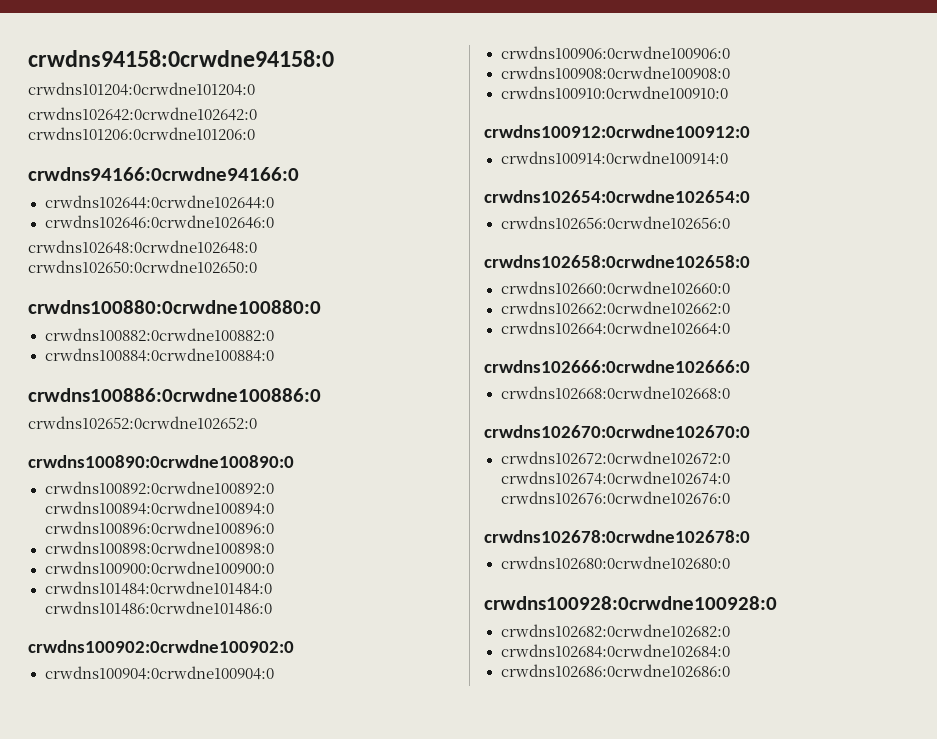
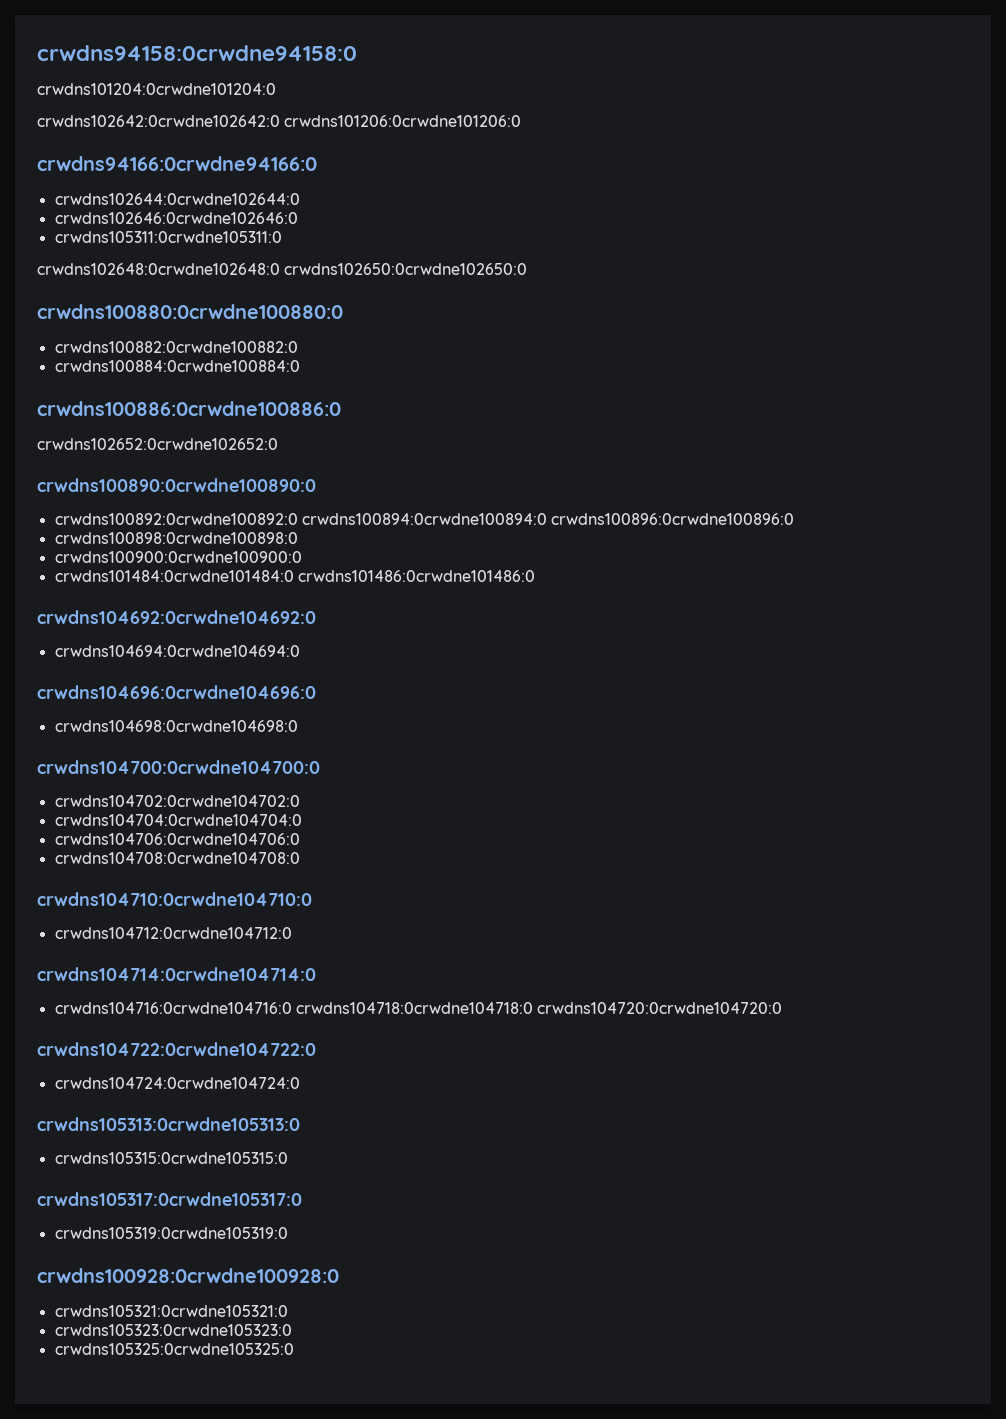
(274, 222) none -> [54,231,282,243] // crwdns105311:0crwdne105311:0
[28,640,294,653] [44,666,274,680] [500,46,730,59] [500,66,730,79] [500,86,728,99] [484,125,750,138] [500,151,728,165] [484,190,750,203] [500,216,730,229] [484,255,750,268] [500,281,730,294] [500,301,730,314] [500,321,730,335] [484,360,750,373] [500,386,730,399] [484,425,750,438] [500,451,730,464] [500,471,730,485] [500,491,730,504] [484,530,750,543] [500,556,730,569] [484,596,777,610] [500,624,730,637] [500,644,730,658] [500,664,730,677] crwdns100902:0crwdne100902:0 // crwdns100904:0crwdne100904:0 // crwdns100906:0crwdne100906:0 // crwdns100908:0crwdne100908:0 // crwdns100910:0crwdne100910:0 // crwdns100912:0crwdne100912:0 // crwdns100914:0crwdne100914:0 // crwdns102654:0crwdne102654:0 // crwdns102656:0crwdne102656:0 // crwdns102658:0crwdne102658:0 // crwdns102660:0crwdne102660:0 // crwdns102662:0crwdne102662:0 // crwdns102664:0crwdne102664:0 // crwdns102666:0crwdne102666:0 // crwdns102668:0crwdne102668:0 // crwdns102670:0crwdne102670:0 // crwdns102672:0crwdne102672:0 crwdns102674:0crwdne102674:0 crwdns102676:0crwdne102676:0 // crwdns102678:0crwdne102678:0 // crwdns102680:0crwdne102680:0 // crwdns100928:0crwdne100928:0 // crwdns102682:0crwdne102682:0 // crwdns102684:0crwdne102684:0 // crwdns102686:0crwdne102686:0 -> [37,610,316,624] [54,645,300,657] [37,685,316,699] [54,720,298,732] [37,760,320,774] [54,795,300,807] [54,814,302,826] [54,833,300,845] [54,852,300,864] [37,892,312,906] [54,927,292,939] [37,967,316,981] [54,1002,783,1014] [37,1042,316,1056] [54,1077,300,1089] [37,1117,300,1131] [54,1152,288,1164] [37,1192,302,1206] [54,1227,288,1239] [37,1268,339,1283] [54,1305,288,1317] [54,1324,292,1336] [54,1343,294,1355] crwdns104692:0crwdne104692:0 // crwdns104694:0crwdne104694:0 // crwdns104696:0crwdne104696:0 // crwdns104698:0crwdne104698:0 // crwdns104700:0crwdne104700:0 // crwdns104702:0crwdne104702:0 // crwdns104704:0crwdne104704:0 // crwdns104706:0crwdne104706:0 // crwdns104708:0crwdne104708:0 // crwdns104710:0crwdne104710:0 // crwdns104712:0crwdne104712:0 // crwdns104714:0crwdne104714:0 // crwdns104716:0crwdne104716:0 crwdns104718:0crwdne104718:0 crwdns104720:0crwdne104720:0 // crwdns104722:0crwdne104722:0 // crwdns104724:0crwdne104724:0 // crwdns105313:0crwdne105313:0 // crwdns105315:0crwdne105315:0 // crwdns105317:0crwdne105317:0 // crwdns105319:0crwdne105319:0 // crwdns100928:0crwdne100928:0 // crwdns105321:0crwdne105321:0 // crwdns105323:0crwdne105323:0 // crwdns105325:0crwdne105325:0

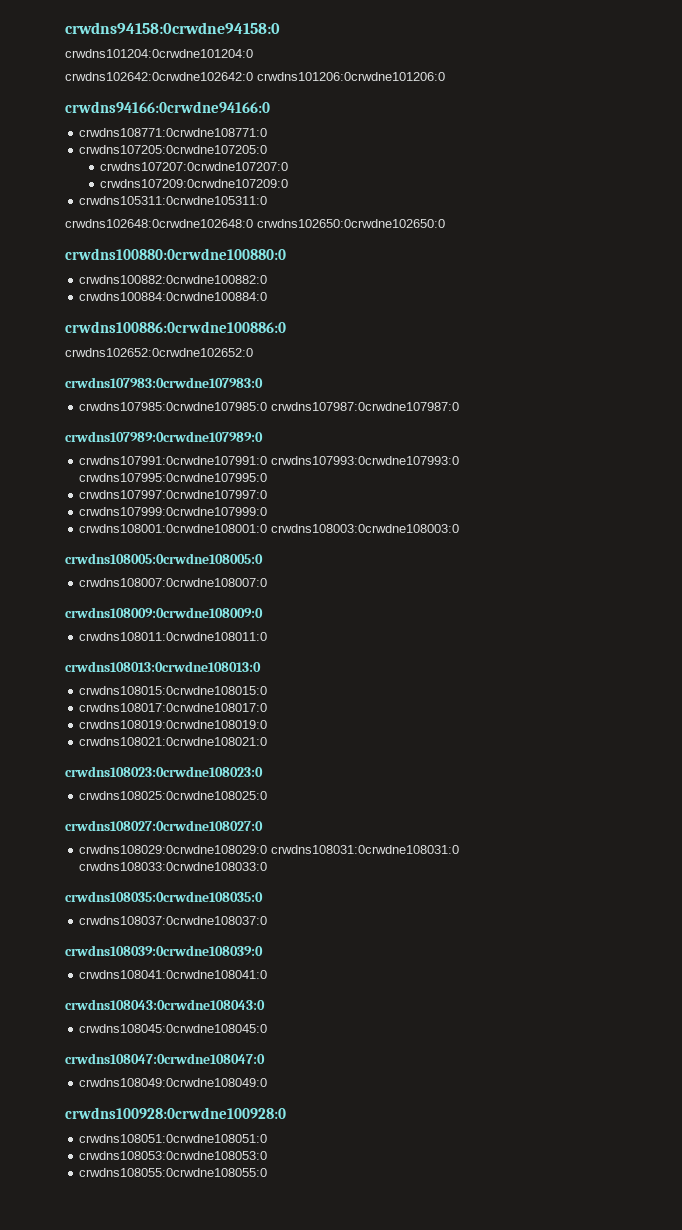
[54,193,300,205] [54,212,298,224] crwdns102644:0crwdne102644:0 // crwdns102646:0crwdne102646:0 -> [79,128,268,137] [79,145,268,154] [100,162,289,171] [100,179,289,188] crwdns108771:0crwdne108771:0 // crwdns107205:0crwdne107205:0 // crwdns107207:0crwdne107207:0 // crwdns107209:0crwdne107209:0
[37,478,316,492] [54,513,795,525] [54,532,298,544] [54,551,302,563] [54,570,535,582] [37,610,316,624] [54,645,300,657] [37,685,316,699] [54,720,298,732] [37,760,320,774] [54,795,300,807] [54,814,302,826] [54,833,300,845] [54,852,300,864] [37,892,312,906] [54,927,292,939] [37,967,316,981] [54,1002,783,1014] [37,1042,316,1056] [54,1077,300,1089] [37,1117,300,1131] [54,1152,288,1164] [37,1192,302,1206] [54,1227,288,1239] [37,1268,339,1283] [54,1305,288,1317] [54,1324,292,1336] [54,1343,294,1355] crwdns100890:0crwdne100890:0 // crwdns100892:0crwdne100892:0 crwdns100894:0crwdne100894:0 crwdns100896:0crwdne100896:0 // crwdns100898:0crwdne100898:0 // crwdns100900:0crwdne100900:0 // crwdns101484:0crwdne101484:0 crwdns101486:0crwdne101486:0 // crwdns104692:0crwdne104692:0 // crwdns104694:0crwdne104694:0 // crwdns104696:0crwdne104696:0 // crwdns104698:0crwdne104698:0 // crwdns104700:0crwdne104700:0 // crwdns104702:0crwdne104702:0 // crwdns104704:0crwdne104704:0 // crwdns104706:0crwdne104706:0 // crwdns104708:0crwdne104708:0 // crwdns104710:0crwdne104710:0 // crwdns104712:0crwdne104712:0 // crwdns104714:0crwdne104714:0 // crwdns104716:0crwdne104716:0 crwdns104718:0crwdne104718:0 crwdns104720:0crwdne104720:0 // crwdns104722:0crwdne104722:0 // crwdns104724:0crwdne104724:0 // crwdns105313:0crwdne105313:0 // crwdns105315:0crwdne105315:0 // crwdns105317:0crwdne105317:0 // crwdns105319:0crwdne105319:0 // crwdns100928:0crwdne100928:0 // crwdns105321:0crwdne105321:0 // crwdns105323:0crwdne105323:0 // crwdns105325:0crwdne105325:0 -> [65,377,263,388] [79,402,460,411] [65,431,263,442] [79,456,460,465] [79,473,268,482] [79,490,268,499] [79,507,268,516] [79,524,460,533] [65,553,263,564] [79,578,268,587] [65,607,263,618] [79,632,268,641] [65,661,261,672] [79,686,268,695] [79,703,268,712] [79,720,268,729] [79,737,268,746] [65,766,263,777] [79,791,268,800] [65,820,263,831] [79,845,460,854] [79,862,268,871] [65,891,263,902] [79,916,268,925] [65,945,263,956] [79,970,268,979] [65,999,265,1010] [79,1024,268,1033] [65,1053,265,1064] [79,1078,268,1087] [65,1107,286,1119] [79,1134,268,1143] [79,1151,268,1160] [79,1168,268,1177] crwdns107983:0crwdne107983:0 // crwdns107985:0crwdne107985:0 crwdns107987:0crwdne107987:0 // crwdns107989:0crwdne107989:0 // crwdns107991:0crwdne107991:0 crwdns107993:0crwdne107993:0 crwdns107995:0crwdne107995:0 // crwdns107997:0crwdne107997:0 // crwdns107999:0crwdne107999:0 // crwdns108001:0crwdne108001:0 crwdns108003:0crwdne108003:0 // crwdns108005:0crwdne108005:0 // crwdns108007:0crwdne108007:0 // crwdns108009:0crwdne108009:0 // crwdns108011:0crwdne108011:0 // crwdns108013:0crwdne108013:0 // crwdns108015:0crwdne108015:0 // crwdns108017:0crwdne108017:0 // crwdns108019:0crwdne108019:0 // crwdns108021:0crwdne108021:0 // crwdns108023:0crwdne108023:0 // crwdns108025:0crwdne108025:0 // crwdns108027:0crwdne108027:0 // crwdns108029:0crwdne108029:0 crwdns108031:0crwdne108031:0 crwdns108033:0crwdne108033:0 // crwdns108035:0crwdne108035:0 // crwdns108037:0crwdne108037:0 // crwdns108039:0crwdne108039:0 // crwdns108041:0crwdne108041:0 // crwdns108043:0crwdne108043:0 // crwdns108045:0crwdne108045:0 // crwdns108047:0crwdne108047:0 // crwdns108049:0crwdne108049:0 // crwdns100928:0crwdne100928:0 // crwdns108051:0crwdne108051:0 // crwdns108053:0crwdne108053:0 // crwdns108055:0crwdne108055:0

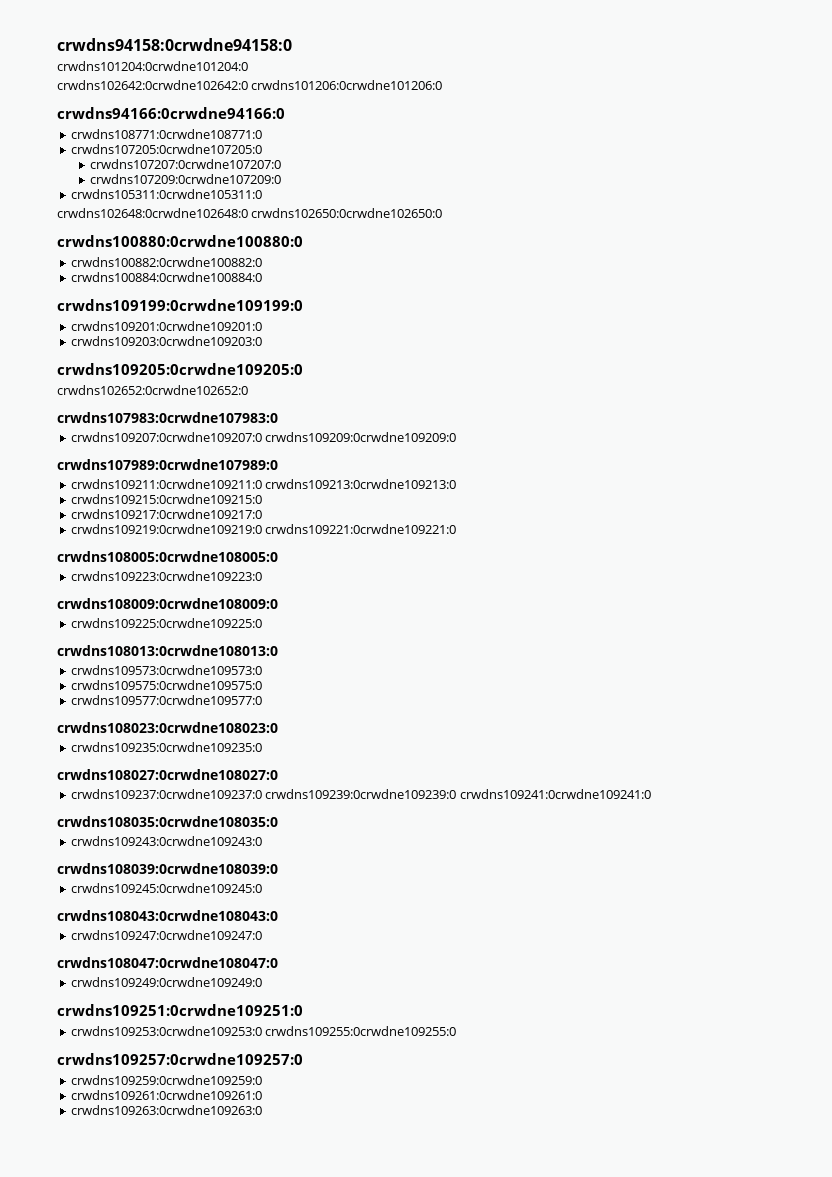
[65,321,286,333] crwdns100886:0crwdne100886:0 -> [57,299,303,311] [70,321,262,331] [70,336,262,346] [57,363,303,375] crwdns109199:0crwdne109199:0 // crwdns109201:0crwdne109201:0 // crwdns109203:0crwdne109203:0 // crwdns109205:0crwdne109205:0
[79,402,460,411] crwdns107985:0crwdne107985:0 crwdns107987:0crwdne107987:0 -> [70,432,457,442] crwdns109207:0crwdne109207:0 crwdns109209:0crwdne109209:0
[79,456,460,465] [79,473,268,482] [79,490,268,499] [79,507,268,516] [79,524,460,533] crwdns107991:0crwdne107991:0 crwdns107993:0crwdne107993:0 crwdns107995:0crwdne107995:0 // crwdns107997:0crwdne107997:0 // crwdns107999:0crwdne107999:0 // crwdns108001:0crwdne108001:0 crwdns108003:0crwdne108003:0 -> [70,479,457,489] [70,494,262,504] [70,509,262,519] [70,524,457,534] crwdns109211:0crwdne109211:0 crwdns109213:0crwdne109213:0 // crwdns109215:0crwdne109215:0 // crwdns109217:0crwdne109217:0 // crwdns109219:0crwdne109219:0 crwdns109221:0crwdne109221:0
[79,578,268,587] crwdns108007:0crwdne108007:0 -> [70,571,262,581] crwdns109223:0crwdne109223:0
[79,632,268,641] crwdns108011:0crwdne108011:0 -> [70,618,262,628] crwdns109225:0crwdne109225:0
[79,686,268,695] [79,703,268,712] [79,720,268,729] [79,737,268,746] crwdns108015:0crwdne108015:0 // crwdns108017:0crwdne108017:0 // crwdns108019:0crwdne108019:0 // crwdns108021:0crwdne108021:0 -> [70,665,262,675] [70,680,262,690] [70,695,262,705] crwdns109573:0crwdne109573:0 // crwdns109575:0crwdne109575:0 // crwdns109577:0crwdne109577:0
[79,791,268,800] crwdns108025:0crwdne108025:0 -> [70,742,262,752] crwdns109235:0crwdne109235:0
[79,845,460,854] [79,862,268,871] crwdns108029:0crwdne108029:0 crwdns108031:0crwdne108031:0 crwdns108033:0crwdne108033:0 -> [70,789,651,799] crwdns109237:0crwdne109237:0 crwdns109239:0crwdne109239:0 crwdns109241:0crwdne109241:0
[79,916,268,925] crwdns108037:0crwdne108037:0 -> [70,836,262,846] crwdns109243:0crwdne109243:0
[79,970,268,979] crwdns108041:0crwdne108041:0 -> [70,883,262,893] crwdns109245:0crwdne109245:0
[79,1024,268,1033] crwdns108045:0crwdne108045:0 -> [70,930,262,940] crwdns109247:0crwdne109247:0
[79,1078,268,1087] [65,1107,286,1119] [79,1134,268,1143] [79,1151,268,1160] [79,1168,268,1177] crwdns108049:0crwdne108049:0 // crwdns100928:0crwdne100928:0 // crwdns108051:0crwdne108051:0 // crwdns108053:0crwdne108053:0 // crwdns108055:0crwdne108055:0 -> [70,977,262,987] [57,1004,303,1016] [70,1026,457,1036] [57,1053,303,1065] [70,1075,262,1085] [70,1090,262,1100] [70,1105,262,1115] crwdns109249:0crwdne109249:0 // crwdns109251:0crwdne109251:0 // crwdns109253:0crwdne109253:0 crwdns109255:0crwdne109255:0 // crwdns109257:0crwdne109257:0 // crwdns109259:0crwdne109259:0 // crwdns109261:0crwdne109261:0 // crwdns109263:0crwdne109263:0

